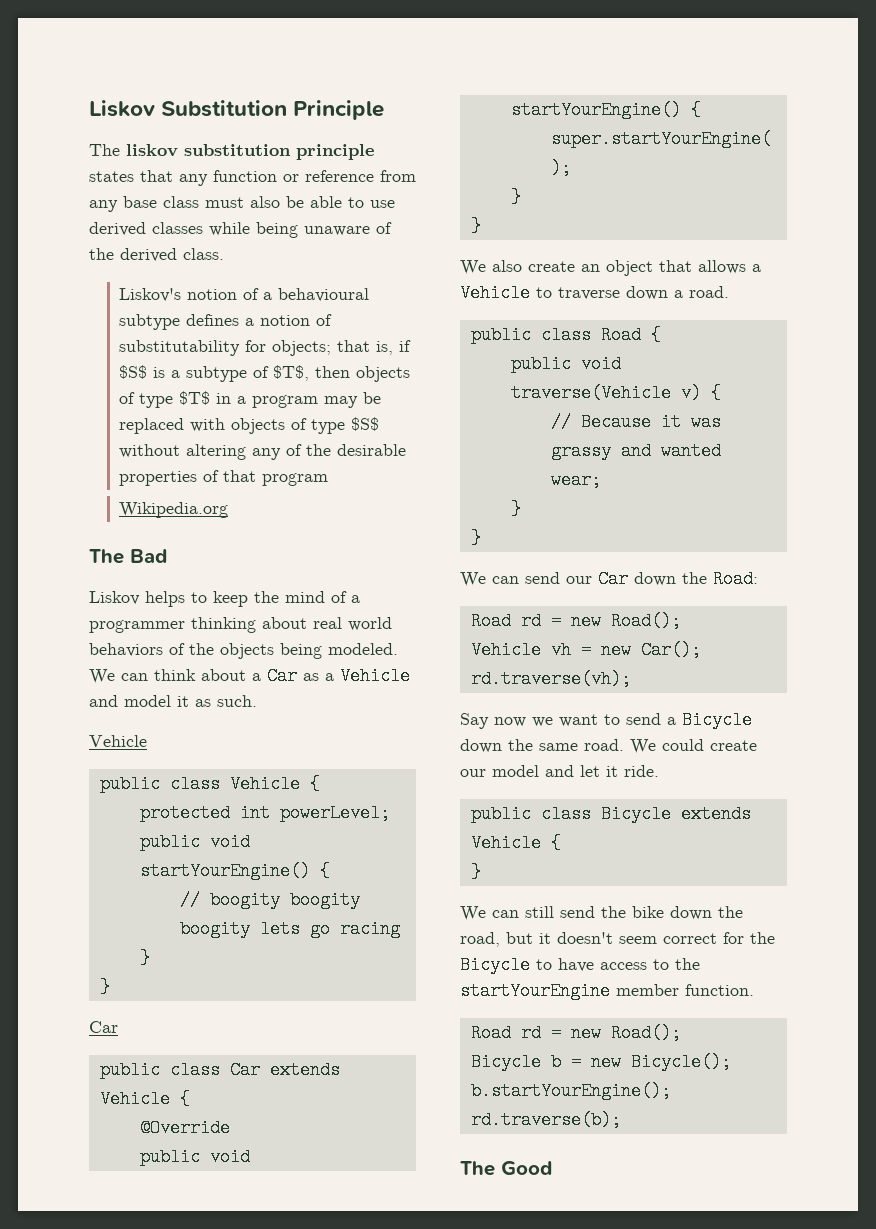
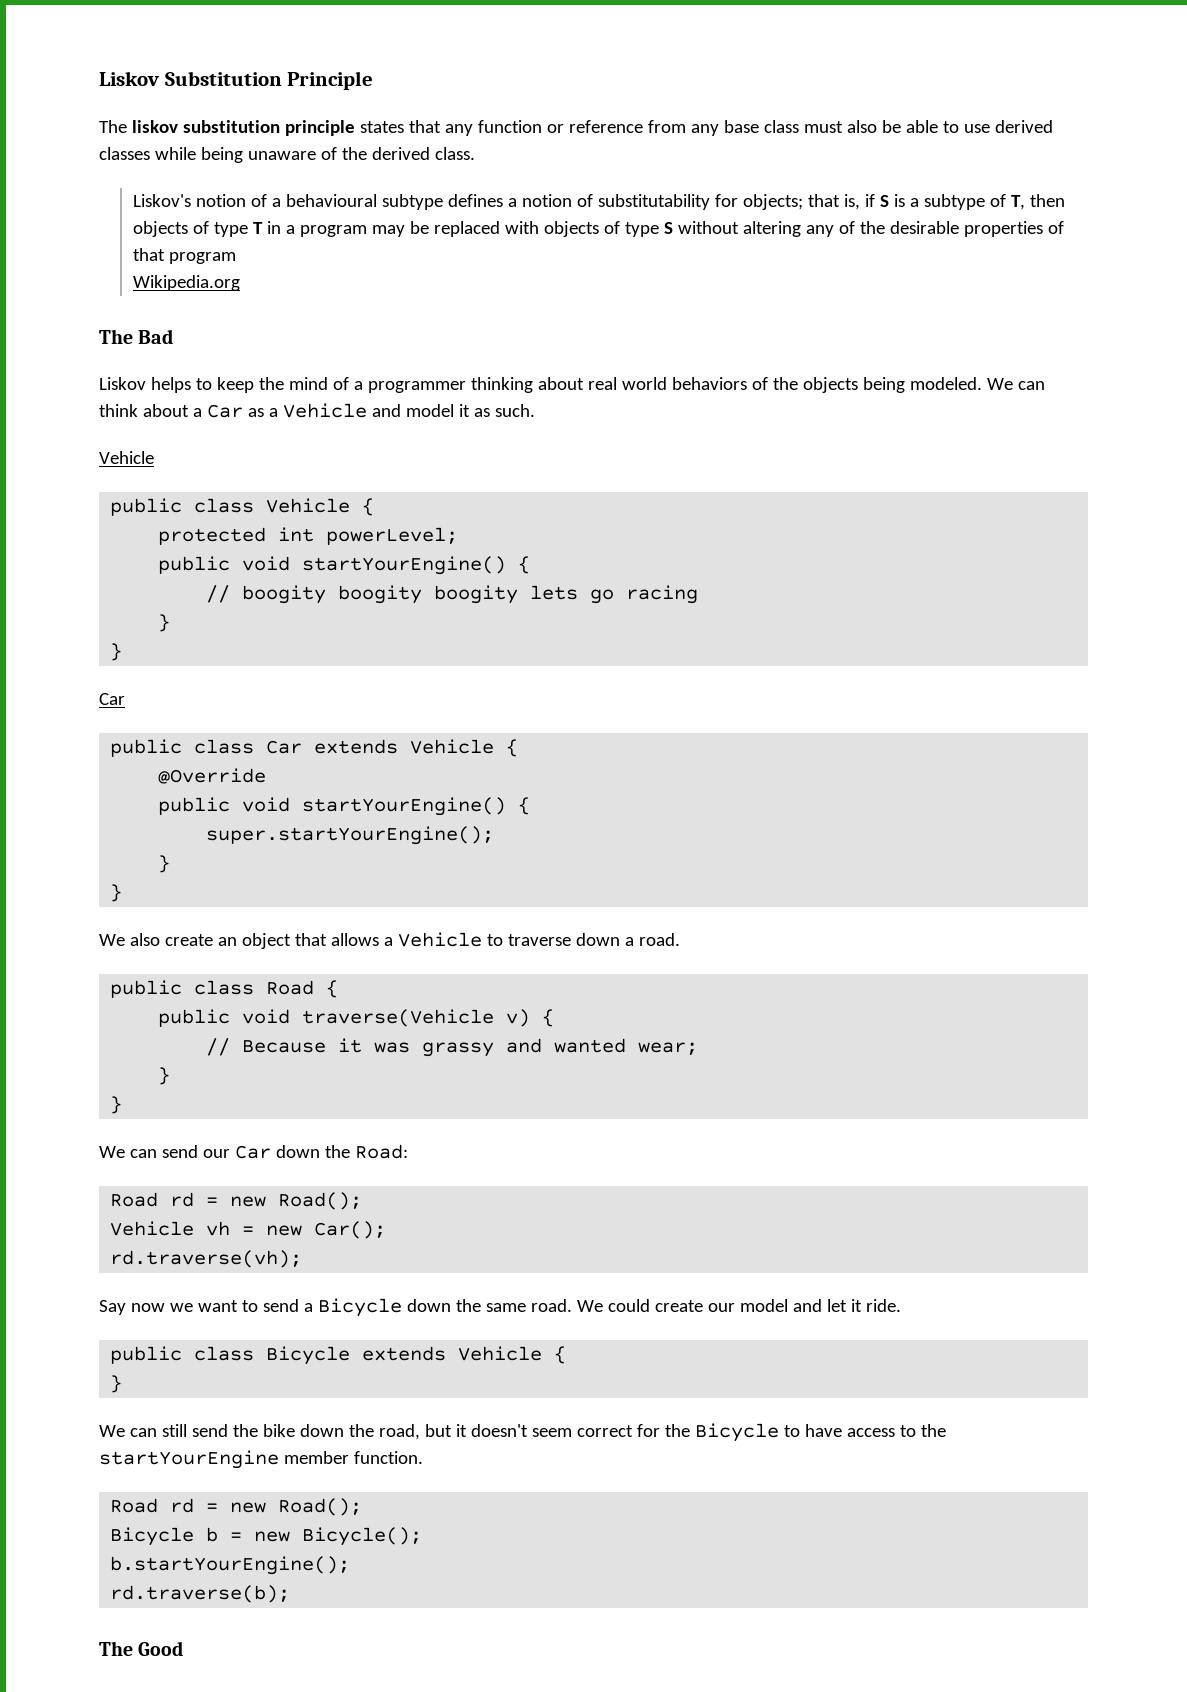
[119,365,148,379] $S$ -> [879,195,889,207] S
[273,365,310,381] $T$, -> [1010,195,1025,210] T,
[179,391,211,405] $T$ -> [252,222,263,234] T
[351,417,380,431] $S$ -> [663,222,673,234] S

